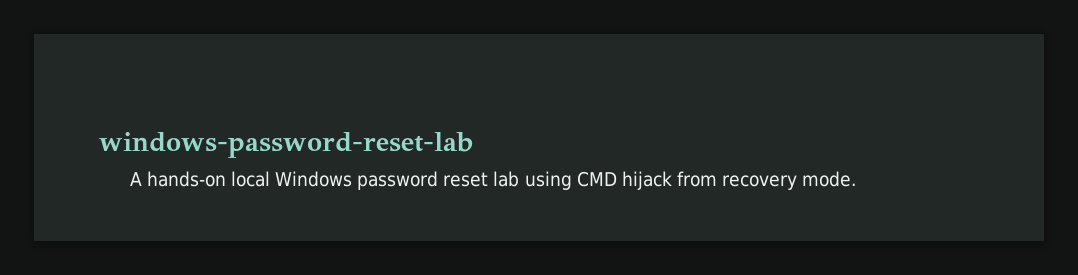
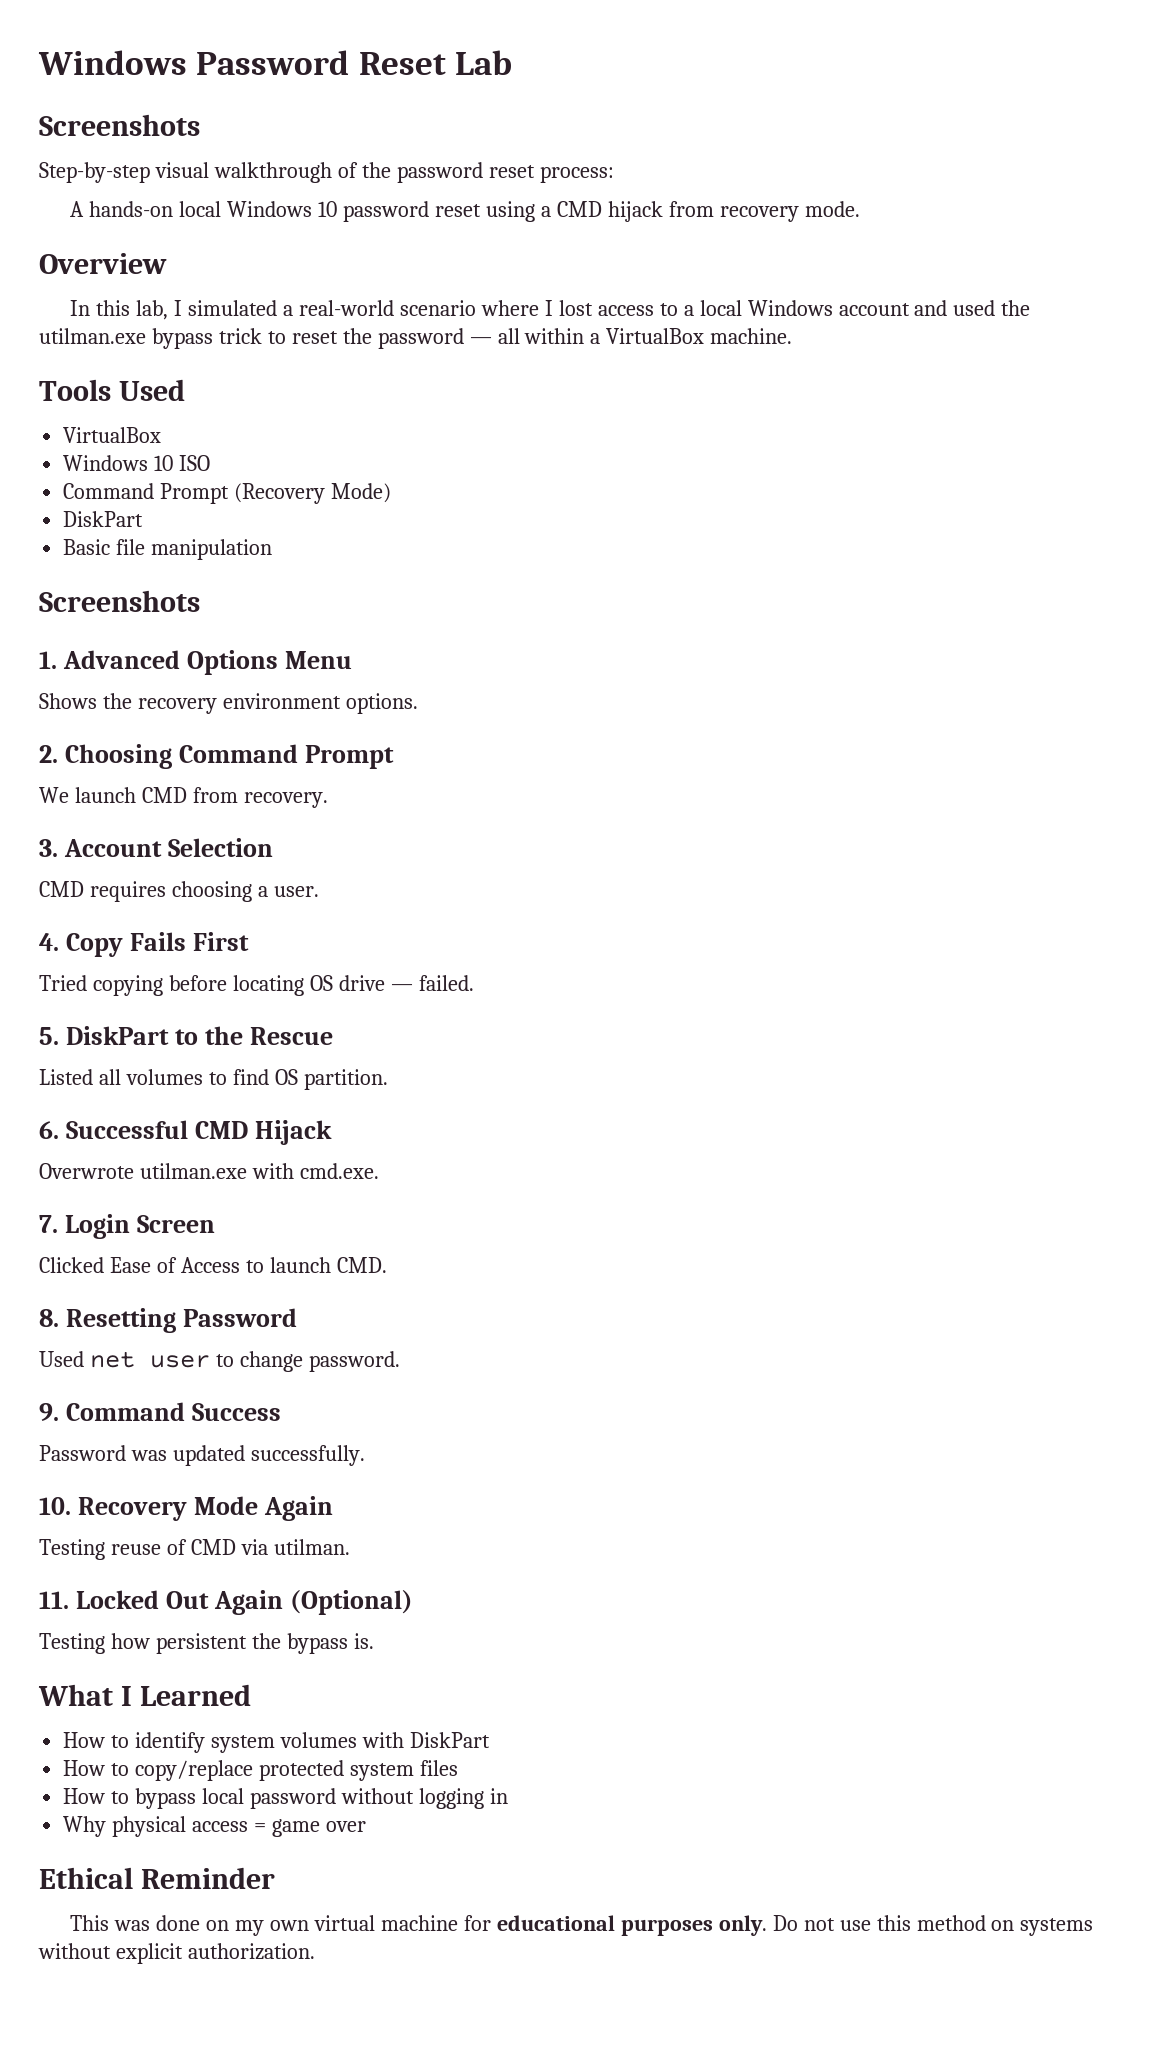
[99,132,473,158] windows-password-reset-lab -> [38,50,512,75] [39,114,200,136] [39,162,614,183] Windows Password Reset Lab // Screenshots // Step-by-step visual walkthrough of the password reset process:
[357,171,572,190] password reset lab using -> [318,201,551,222] 10 password reset using a
(857, 179) none -> [39,253,167,274] [70,300,1031,320] [39,328,793,349] [39,379,185,401] [63,427,162,443] [63,455,211,471] [63,483,392,504] [63,511,144,527] [63,539,273,560] [39,590,200,612] [39,650,352,675] [39,693,418,714] [39,744,394,769] [39,787,328,808] [39,838,273,857] [39,881,319,902] [39,932,249,957] [39,975,474,996] [39,1026,333,1045] [39,1069,388,1090] [39,1120,332,1145] [39,1163,379,1179] [39,1214,215,1239] [39,1257,387,1273] [39,1308,297,1333] [39,1351,400,1372] [39,1402,281,1421] [39,1445,365,1466] [39,1496,333,1521] [39,1539,350,1560] [39,1590,413,1615] [39,1633,374,1654] [38,1684,251,1706] [63,1732,490,1753] [63,1760,458,1781] [63,1788,508,1809] [63,1816,366,1837] [39,1867,275,1889] [70,1915,1094,1936] [38,1943,315,1964] // Overview // In this lab, I simulated a real-world scenario where I lost access to a local Windows account and used the utilman.exe bypass trick to reset the password — all within a VirtualBox machine. // Tools Used // VirtualBox // Windows 10 ISO // Command Prompt (Recovery Mode) // DiskPart // Basic file manipulation // Screenshots // 1. Advanced Options Menu // Shows the recovery environment options. // 2. Choosing Command Prompt // We launch CMD from recovery. // 3. Account Selection // CMD requires choosing a user. // 4. Copy Fails First // Tried copying before locating OS drive — failed. // 5. DiskPart to the Rescue // Listed all volumes to find OS partition. // 6. Successful CMD Hijack // Overwrote utilman.exe with cmd.exe. // 7. Login Screen // Clicked Ease of Access to launch CMD. // 8. Resetting Password // Used net user to change password. // 9. Command Success // Password was updated successfully. // 10. Recovery Mode Again // Testing reuse of CMD via utilman. // 11. Locked Out Again (Optional) // Testing how persistent the bypass is. // What I Learned // How to identify system volumes with DiskPart // How to copy/replace protected system files // How to bypass local password without logging in // Why physical access = game over // Ethical Reminder // This was done on my own virtual machine for educational purposes only. Do not use this method on systems without explicit authorization.

